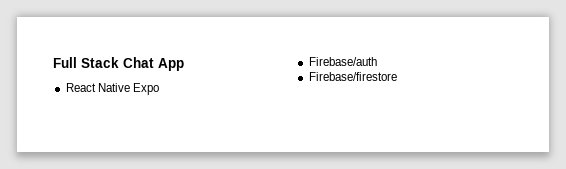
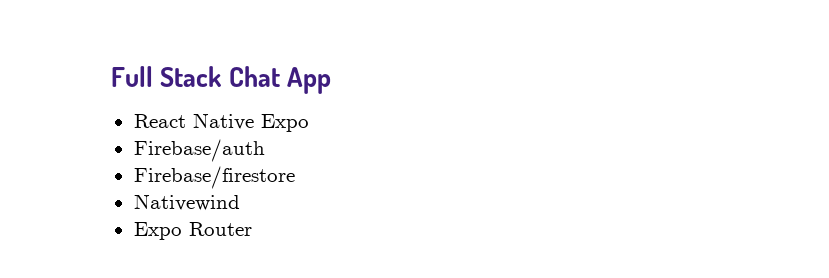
(397, 76) none -> [133,194,240,211] [133,222,252,240] // Nativewind // Expo Router

